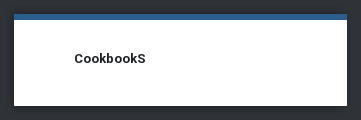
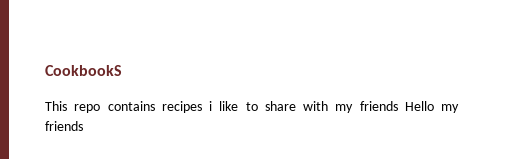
(146, 58) none -> [45,101,459,113] [45,121,83,131] // This repo contains recipes i like to share with my friends Hello my friends

